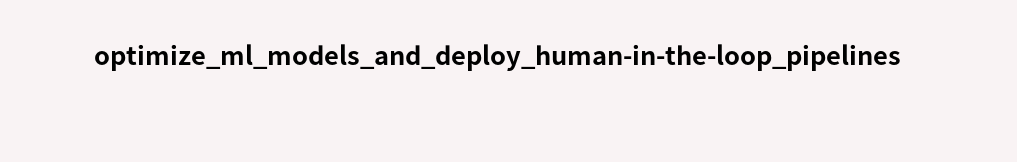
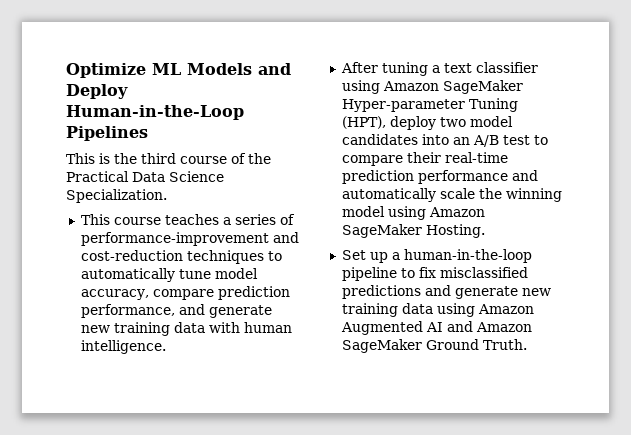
[94,44,901,71] optimize_ml_models_and_deploy_human-in-the-loop_pipelines -> [66,63,291,78] [66,84,128,99] [66,105,244,120] [66,126,148,141] [66,153,271,164] [66,171,224,182] [66,189,167,203] [80,214,295,225] [80,232,299,246] [80,250,282,264] [80,268,258,282] [80,286,290,300] [80,304,272,318] [80,322,292,336] [80,340,166,354] [340,62,538,76] [341,80,523,94] [341,98,518,112] [341,116,513,130] [341,134,548,147] [341,152,508,166] [341,170,538,184] [341,188,562,202] [341,206,485,220] [341,224,485,238] [341,249,532,263] [341,267,528,281] [341,285,551,299] [341,303,534,317] [340,321,532,335] [341,339,527,353] Optimize ML Models and Deploy Human-in-the-Loop Pipelines // This is the third course of the Practical Data Science Specialization. // This course teaches a series of performance-improvement and cost-reduction techniques to automatically tune model accuracy, compare prediction performance, and generate new training data with human intelligence. // After tuning a text classifier using Amazon SageMaker Hyper-parameter Tuning (HPT), deploy two model candidates into an A/B test to compare their real-time prediction performance and automatically scale the winning model using Amazon SageMaker Hosting. // Set up a human-in-the-loop pipeline to fix misclassified predictions and generate new training data using Amazon Augmented AI and Amazon SageMaker Ground Truth.

